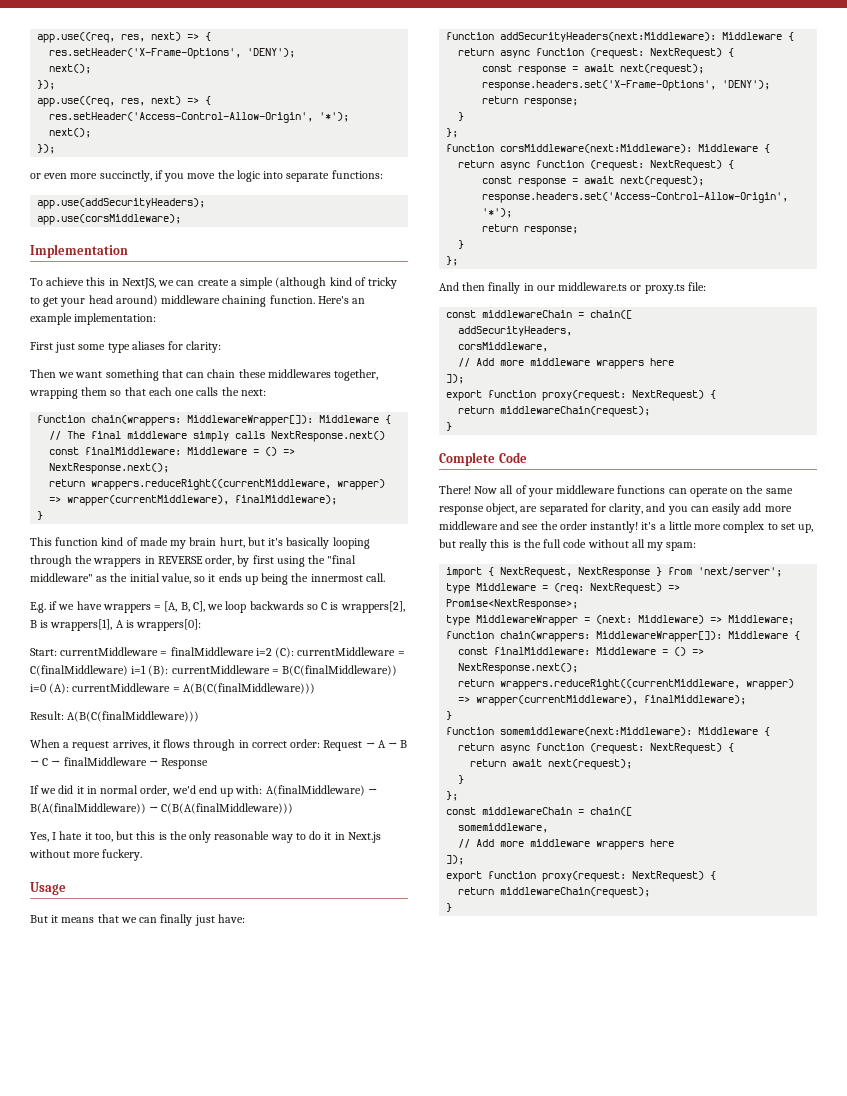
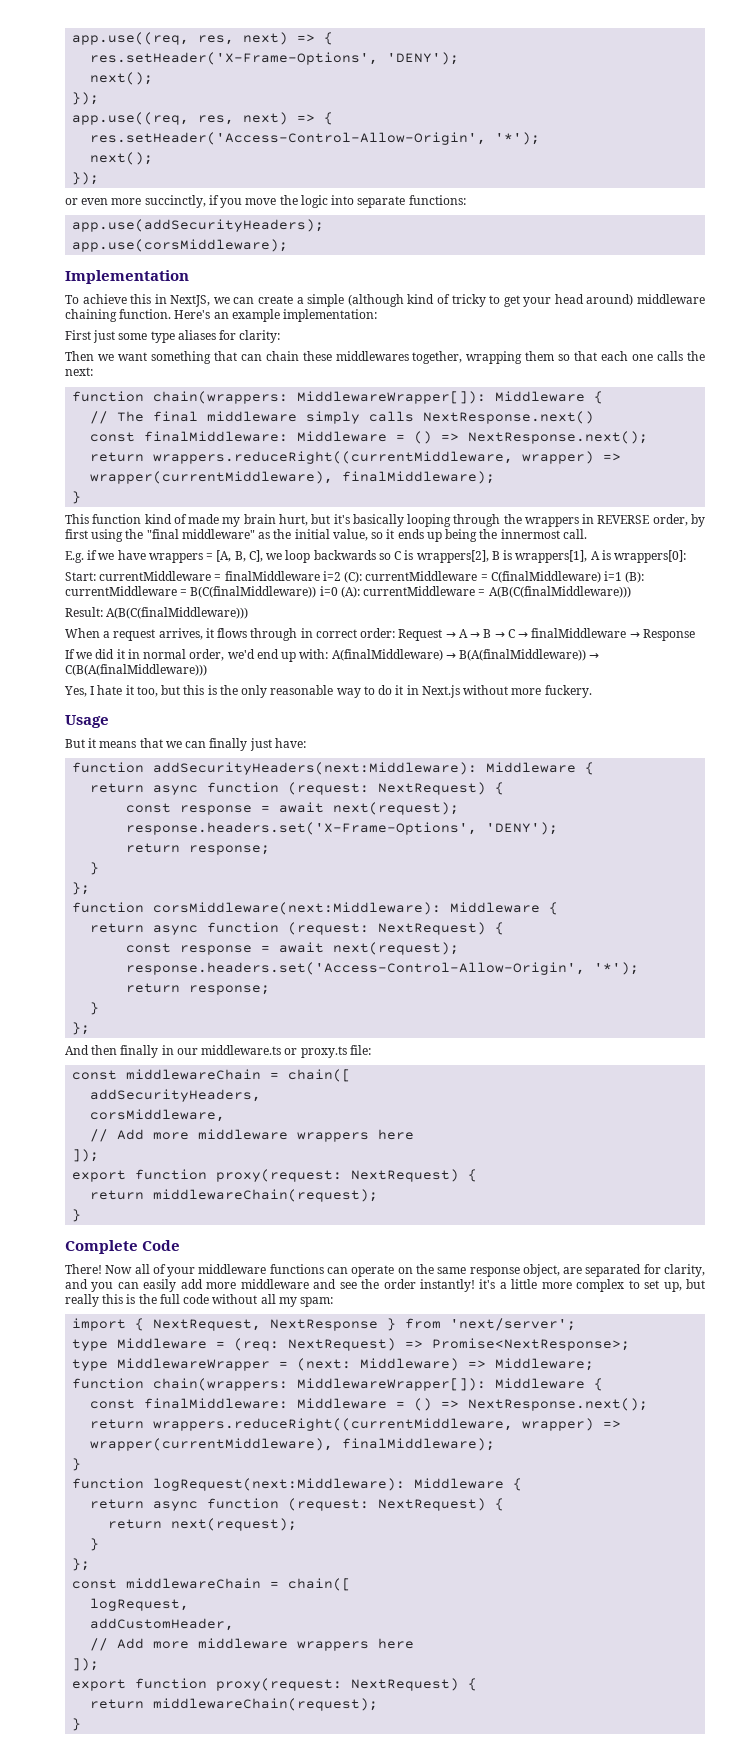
[500,727,693,736] somemiddleware(next:Middleware): -> [153,1478,406,1491] logRequest(next:Middleware):
[512,759,543,767] await -> (163, 1524) none
[458,823,549,833] somemiddleware, -> [90,1598,190,1611] [90,1618,235,1631] logRequest, // addCustomHeader,

